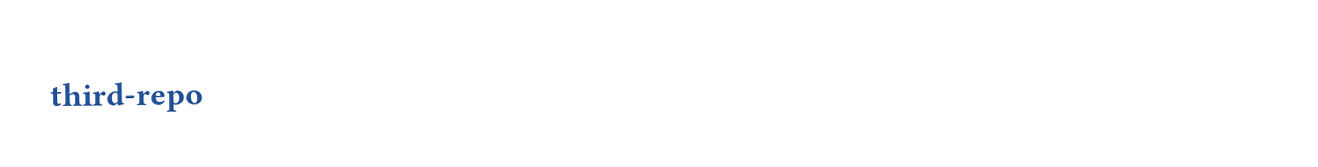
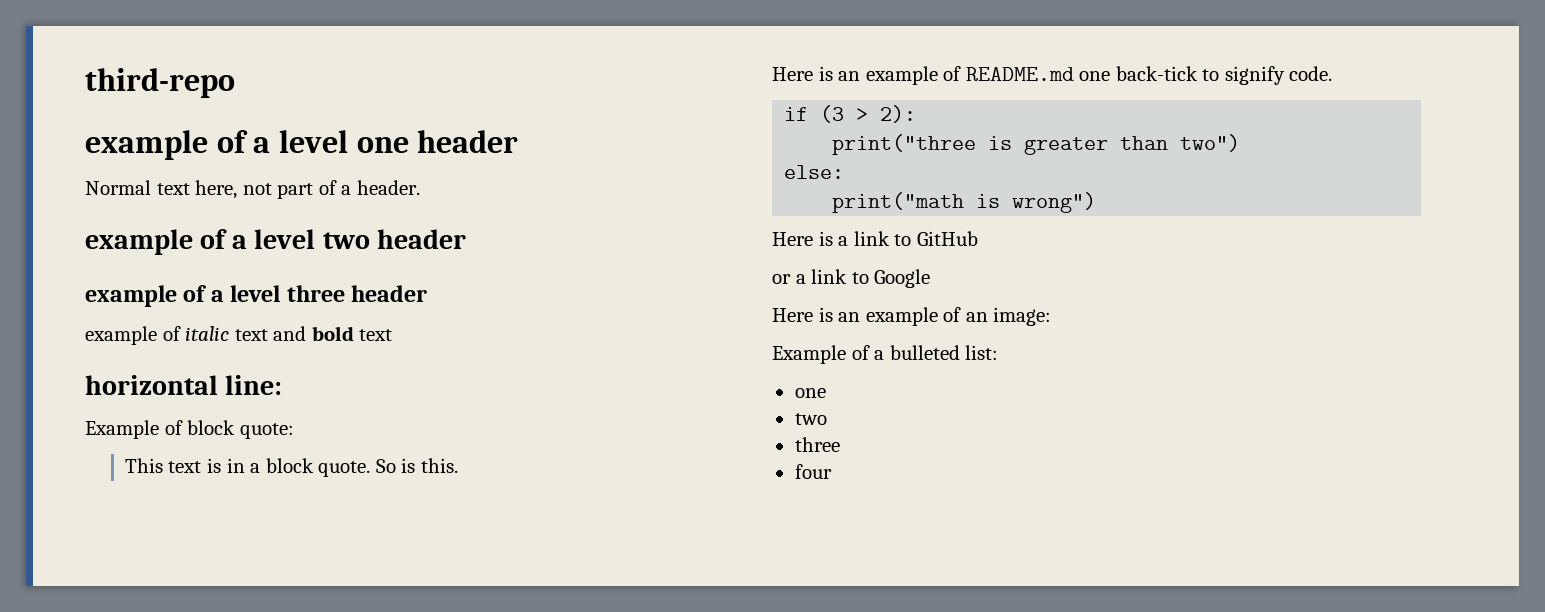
(204, 97) none -> [85,130,519,160] [85,180,420,199] [85,229,467,255] [85,285,428,307] [85,326,393,345] [85,375,283,395] [85,420,294,439] [124,458,458,477] [772,66,1333,85] [784,105,917,123] [832,134,1241,155] [784,165,845,179] [832,192,1097,213] [772,231,978,246] [772,269,931,288] [772,307,1052,326] [772,345,999,364] [794,388,826,398] [794,413,827,425] [794,437,840,452] [794,464,832,479] // example of a level one header // Normal text here, not part of a header. // example of a level two header // example of a level three header // example of italic text and bold text // horizontal line: // Example of block quote: // This text is in a block quote. So is this. // Here is an example of README.md one back-tick to signify code. // if (3 > 2): // print("three is greater than two") // else: // print("math is wrong") // Here is a link to GitHub // or a link to Google // Here is an example of an image: // Example of a bulleted list: // one // two // three // four

